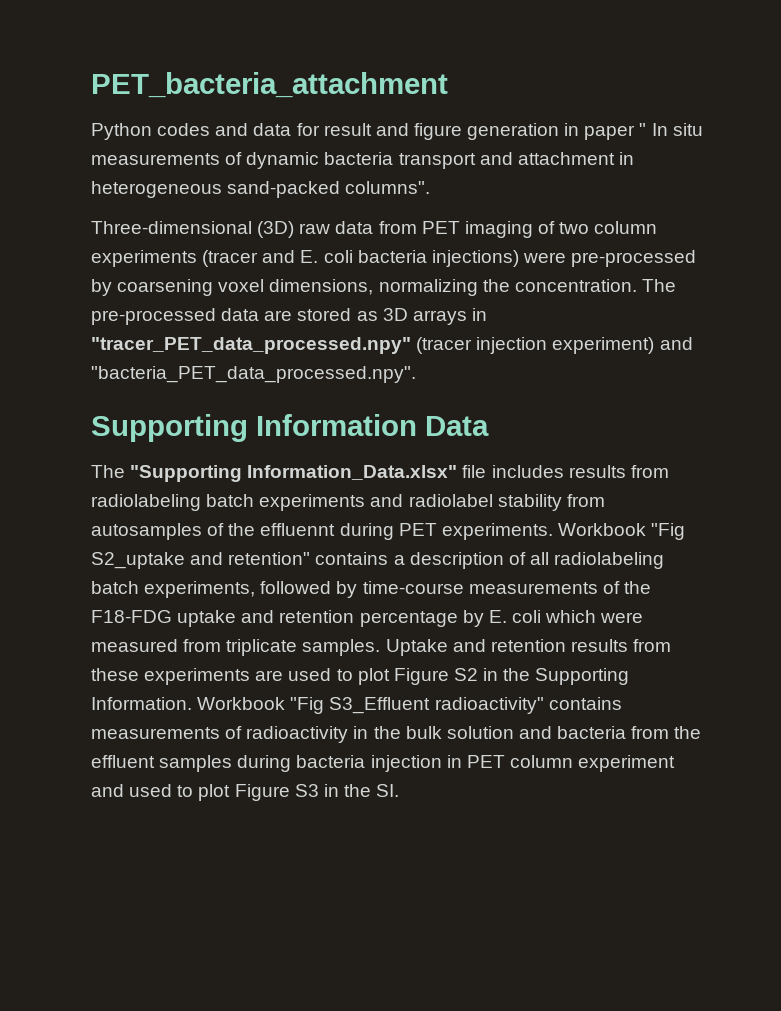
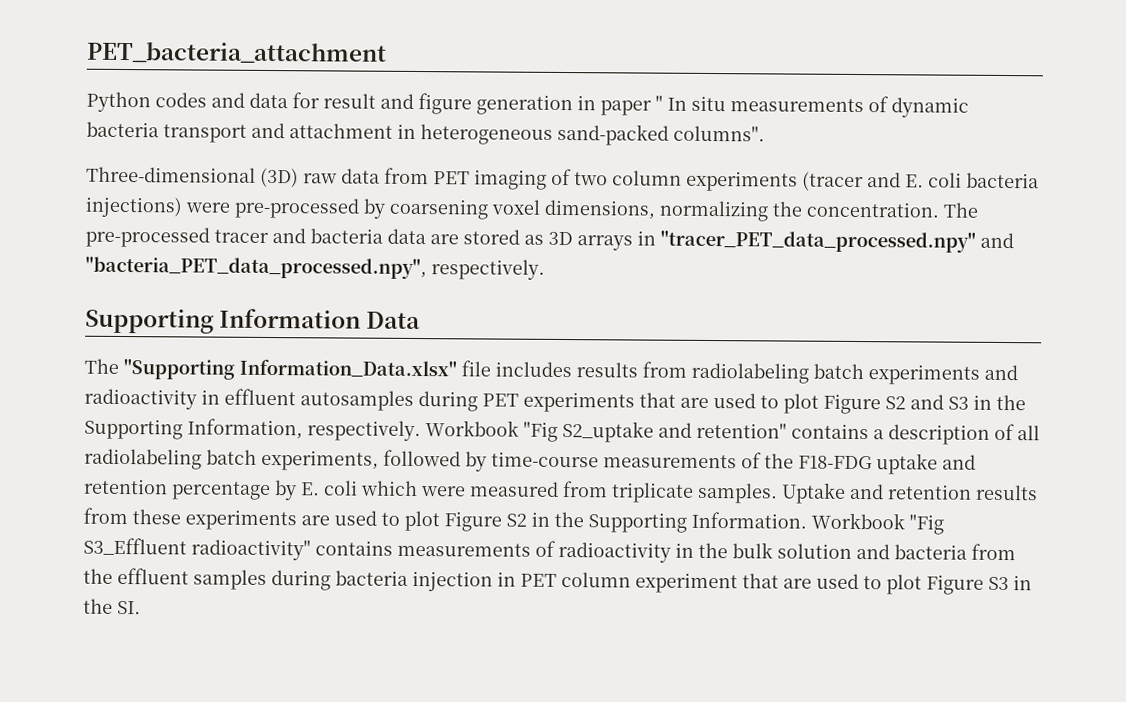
(216, 316) none -> [214,228,383,244] tracer and bacteria
[416,337,693,354] [91,366,416,383] (tracer injection experiment) and "bacteria_PET_data_processed.npy". -> [980,232,1014,249] [85,256,545,280] and "bacteria_PET_data_processed.npy", respectively.
[408,494,605,511] [91,523,553,540] radiolabel stability from autosamples of the effluennt during PET experiments. -> [84,388,1026,415] [84,418,421,442] radioactivity in effluent autosamples during PET experiments that are used to plot Figure S2 and S3 in the Supporting Information, respectively.
[91,784,124,797] and -> [742,573,812,589] that are

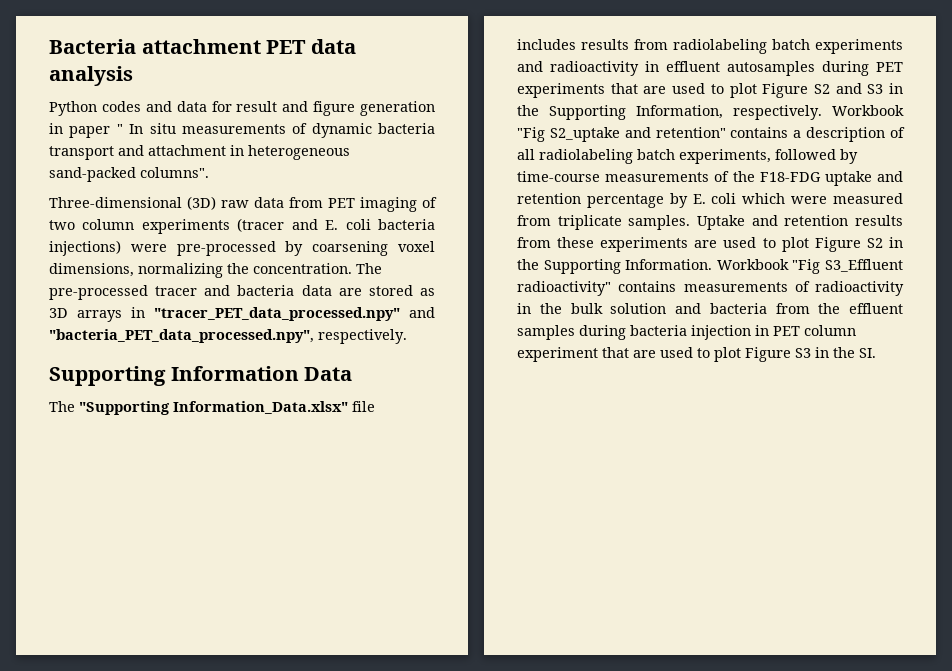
[86,41,387,64] PET_bacteria_attachment -> [49,39,356,54] [49,66,133,86] Bacteria attachment PET data analysis

